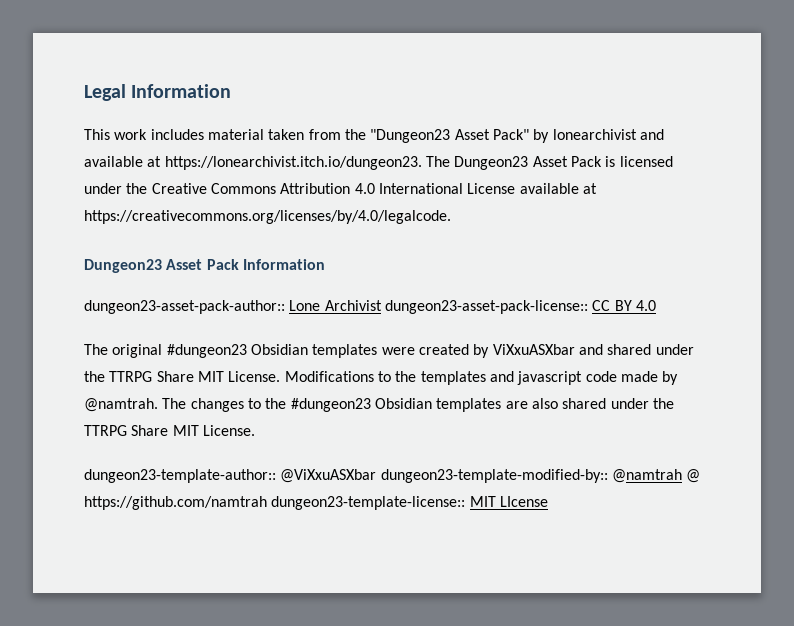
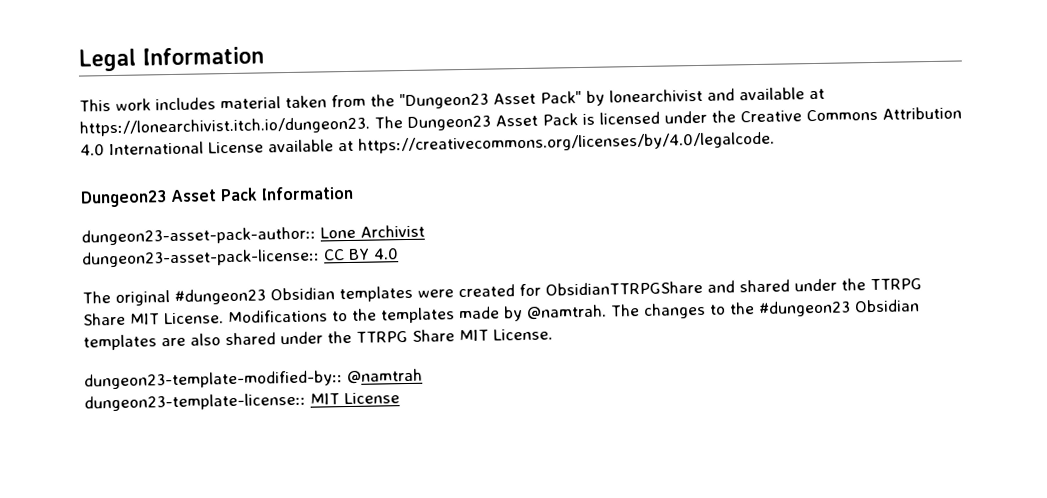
(382, 305) none -> (425, 231) //
[473,344,575,358] by ViXxuASXbar -> [519,280,703,297] for ObsidianTTRPGShare
[489,371,617,385] and javascript code -> (455, 315) none
[84,469,377,483] dungeon23-template-author:: @ViXxuASXbar -> (553, 334) none
[686,469,701,483] [84,496,267,510] @ https://github.com/namtrah -> (423, 376) //
[499,496,548,507] LIcense -> [344,392,400,405] License

